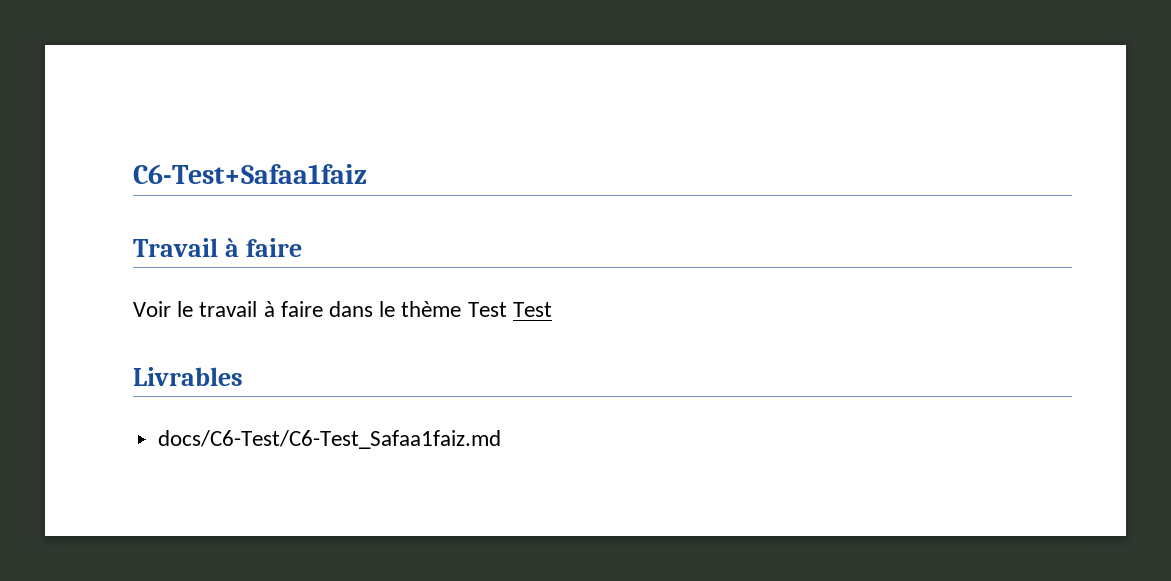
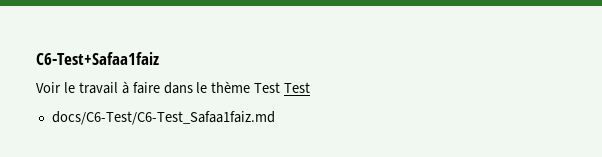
[133,238,302,257] // Travail à faire -> (159, 58) none
[133,367,243,386] // Livrables -> (311, 87) none

